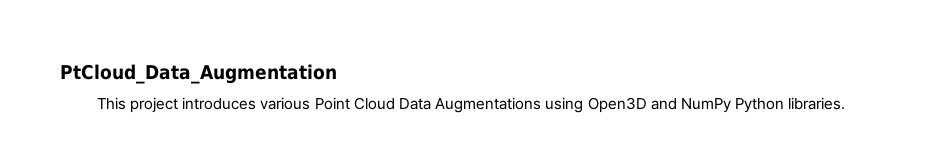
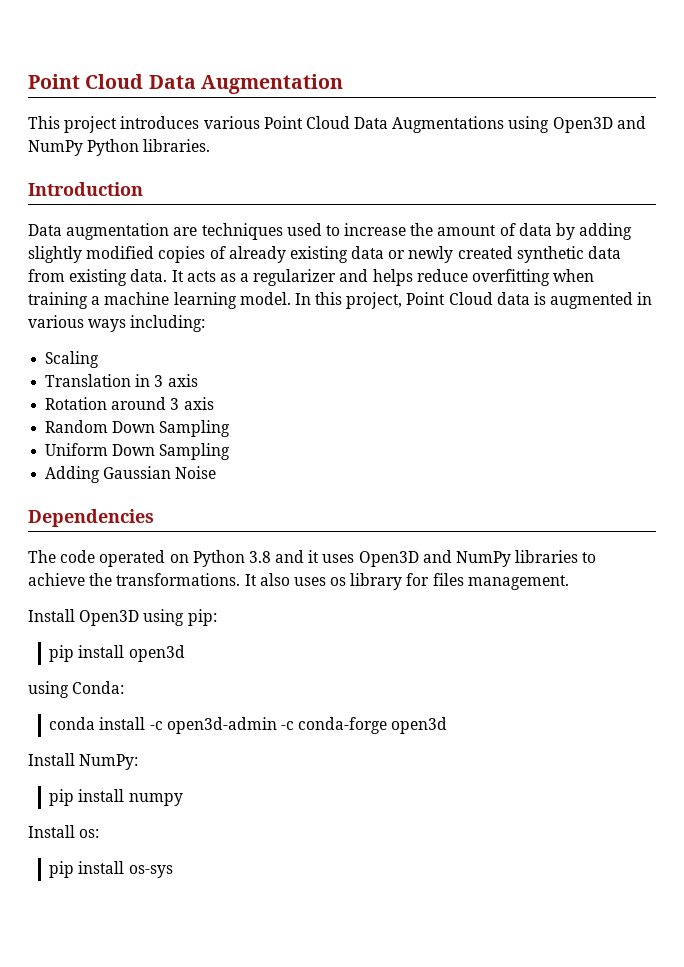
[60,64,337,84] PtCloud_Data_Augmentation -> [28,74,343,94] Point Cloud Data Augmentation
(846, 103) none -> [28,182,143,196] [28,223,633,240] [28,246,622,263] [28,269,595,286] [28,292,653,309] [28,315,206,332] [45,351,100,368] [45,374,198,387] [45,397,214,410] [45,420,231,437] [45,443,231,460] [45,466,217,483] [28,509,154,527] [28,550,597,567] [28,573,569,590] [28,609,217,626] [49,645,185,662] [28,681,125,698] [49,717,448,734] [28,753,139,770] [49,789,183,806] [28,825,100,838] [49,861,173,878] // Introduction // Data augmentation are techniques used to increase the amount of data by adding slightly modified copies of already existing data or newly created synthetic data from existing data. It acts as a regularizer and helps reduce overfitting when training a machine learning model. In this project, Point Cloud data is augmented in various ways including: // Scaling // Translation in 3 axis // Rotation around 3 axis // Random Down Sampling // Uniform Down Sampling // Adding Gaussian Noise // Dependencies // The code operated on Python 3.8 and it uses Open3D and NumPy libraries to achieve the transformations. It also uses os library for files management. // Install Open3D using pip: // pip install open3d // using Conda: // conda install -c open3d-admin -c conda-forge open3d // Install NumPy: // pip install numpy // Install os: // pip install os-sys

